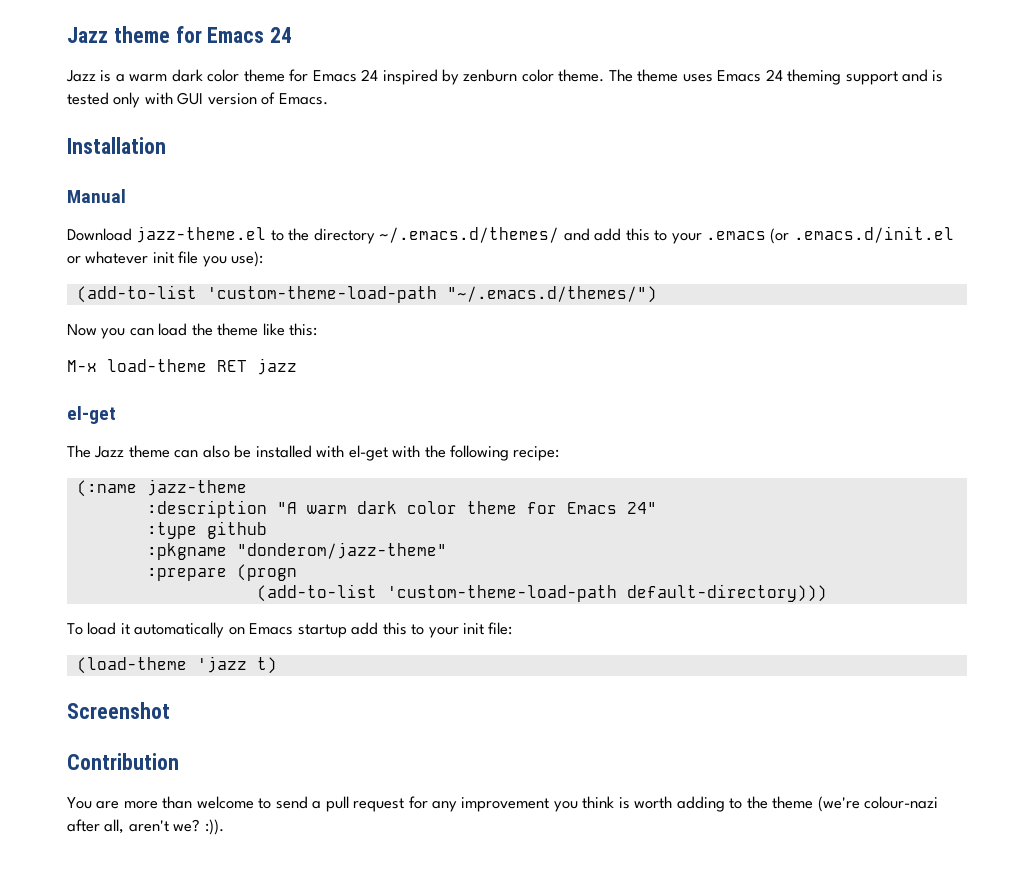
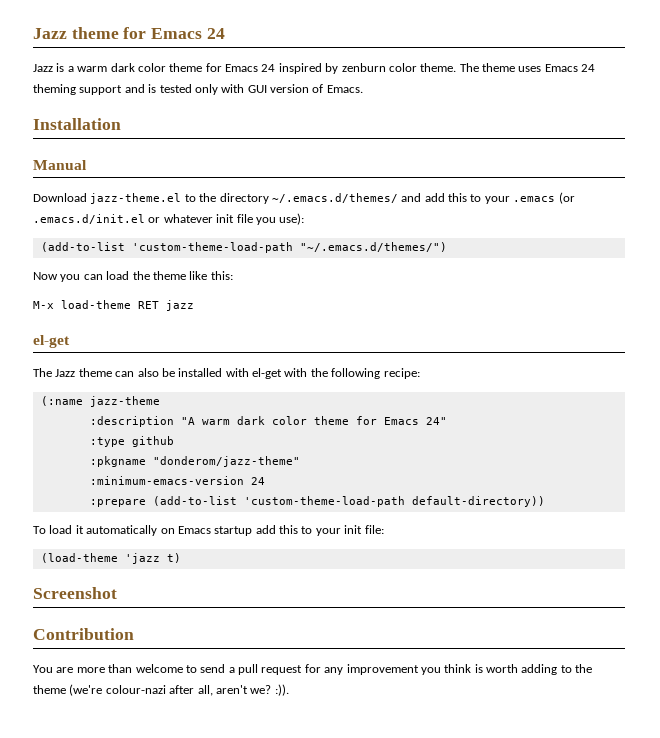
(447, 550) none -> [89,476,265,485] // :minimum-emacs-version 24
[236,564,297,581] [256,584,827,602] (progn // (add-to-list 'custom-theme-load-path default-directory))) -> [152,496,545,507] (add-to-list 'custom-theme-load-path default-directory))

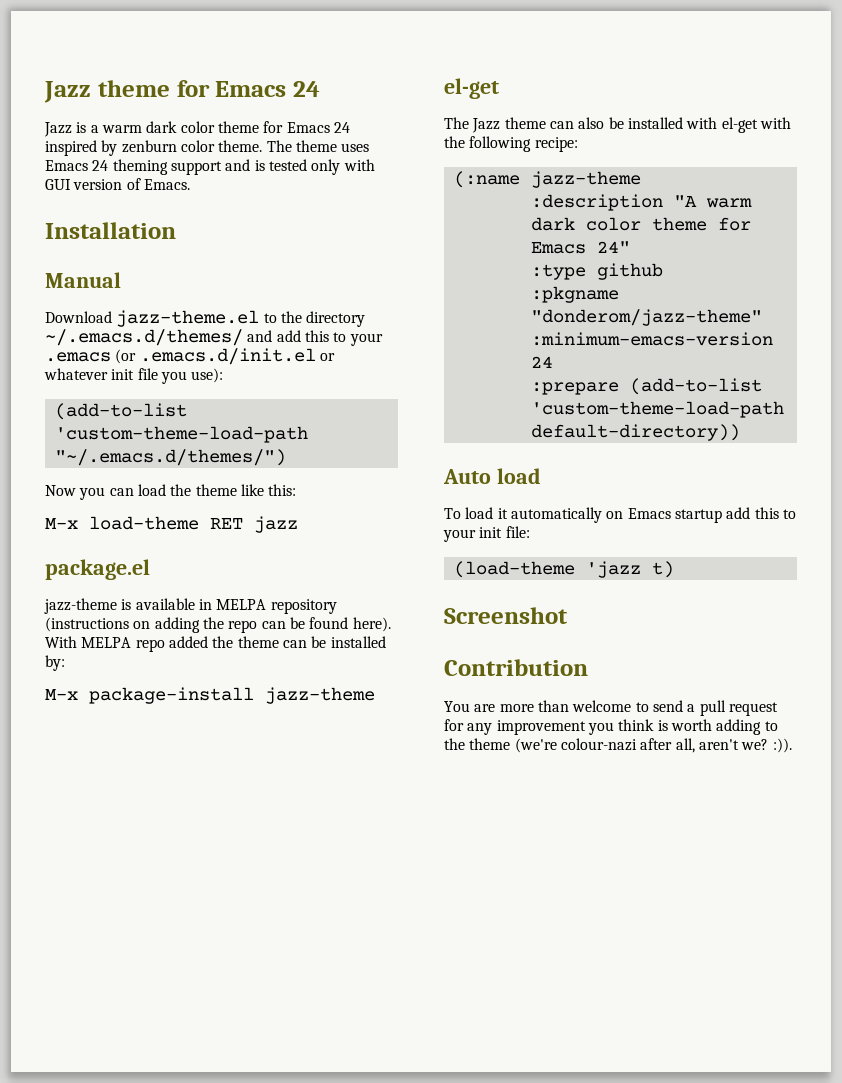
(194, 305) none -> [45,559,150,580] [44,598,337,614] [45,617,391,633] [45,636,386,652] [45,655,65,671] [45,687,375,704] // package.el // jazz-theme is available in MELPA repository (instructions on adding the repo can be found here). With MELPA repo added the theme can be installed by: // M-x package-install jazz-theme
(545, 501) none -> [443,468,541,484] // Auto load

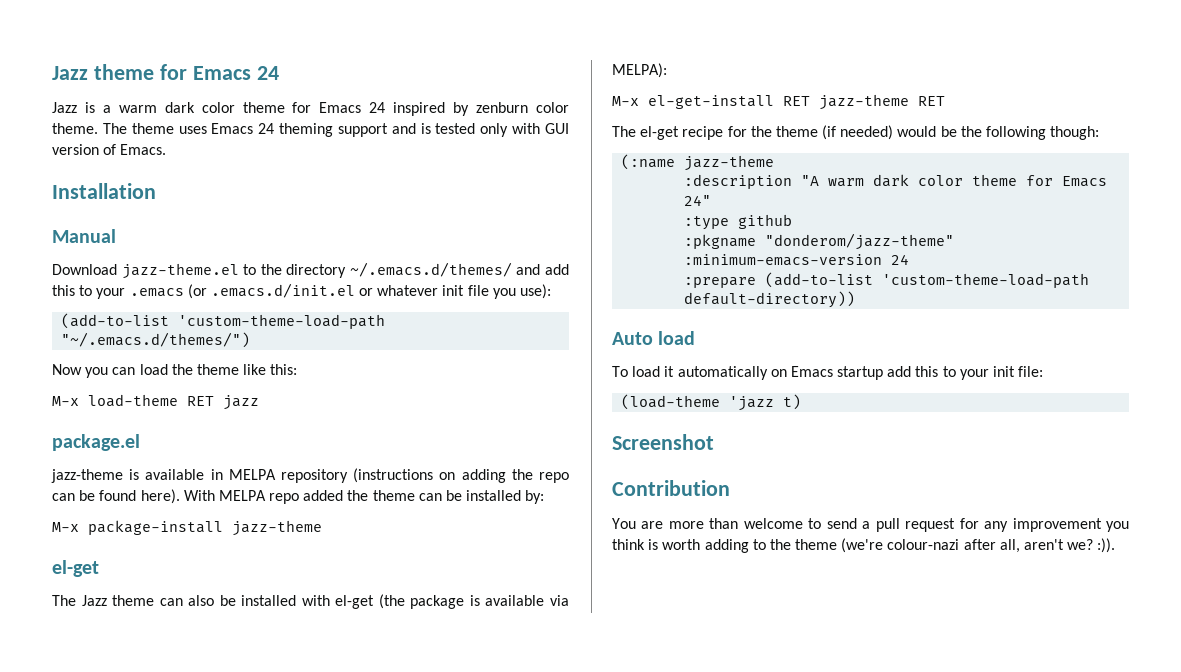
[759,117,791,129] with -> [378,594,569,609] [612,63,667,78] [612,94,945,110] [612,125,957,140] (the package is available via MELPA): // M-x el-get-install RET jazz-theme RET // The el-get recipe for the theme (if needed) would be
[534,137,578,152] recipe: -> [1050,126,1100,140] though:

